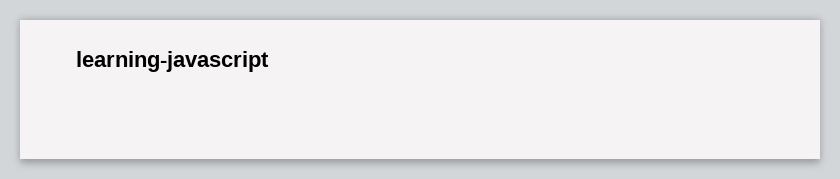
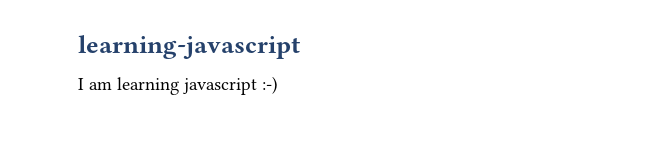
(269, 61) none -> [78,76,278,95] // I am learning javascript :-)

